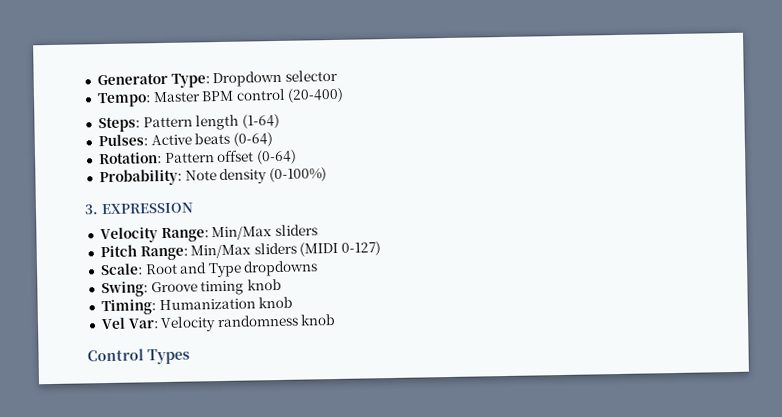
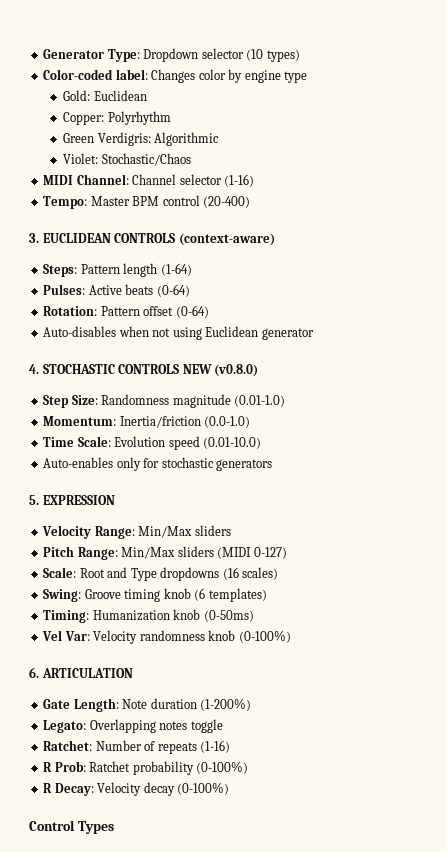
(338, 75) none -> [246,49,300,62] [43,69,308,83] [63,90,147,101] [63,111,171,125] [63,132,220,146] [63,153,191,166] [43,174,255,187] (10 types) // Color-coded label: Changes color by engine type // Gold: Euclidean // Copper: Polyrhythm // Green Verdigris: Algorithmic // Violet: Stochastic/Chaos // MIDI Channel: Channel selector (1-16)
(345, 95) none -> [29,233,275,246] // 3. EUCLIDEAN CONTROLS (context-aware)
[98,167,327,187] [84,204,99,215] Probability: Note density (0-100%) // 3. -> [43,326,314,340] [29,364,259,377] [43,394,286,408] [43,416,251,428] [43,436,262,450] [43,457,273,471] [29,495,39,505] Auto-disables when not using Euclidean generator // 4. STOCHASTIC CONTROLS NEW (v0.8.0) // Step Size: Randomness magnitude (0.01-1.0) // Momentum: Inertia/friction (0.0-1.0) // Time Scale: Evolution speed (0.01-10.0) // Auto-enables only for stochastic generators // 5.
(319, 268) none -> [222,567,279,580] (16 scales)
(282, 284) none -> [194,588,267,602] (6 templates)
(294, 302) none -> [203,610,254,622] (0-50ms)
(337, 319) none -> [238,630,291,643] [29,667,133,678] [43,698,252,712] [43,719,223,733] [43,740,231,754] [43,761,249,775] [43,782,230,796] (0-100%) // 6. ARTICULATION // Gate Length: Note duration (1-200%) // Legato: Overlapping notes toggle // Ratchet: Number of repeats (1-16) // R Prob: Ratchet probability (0-100%) // R Decay: Velocity decay (0-100%)

